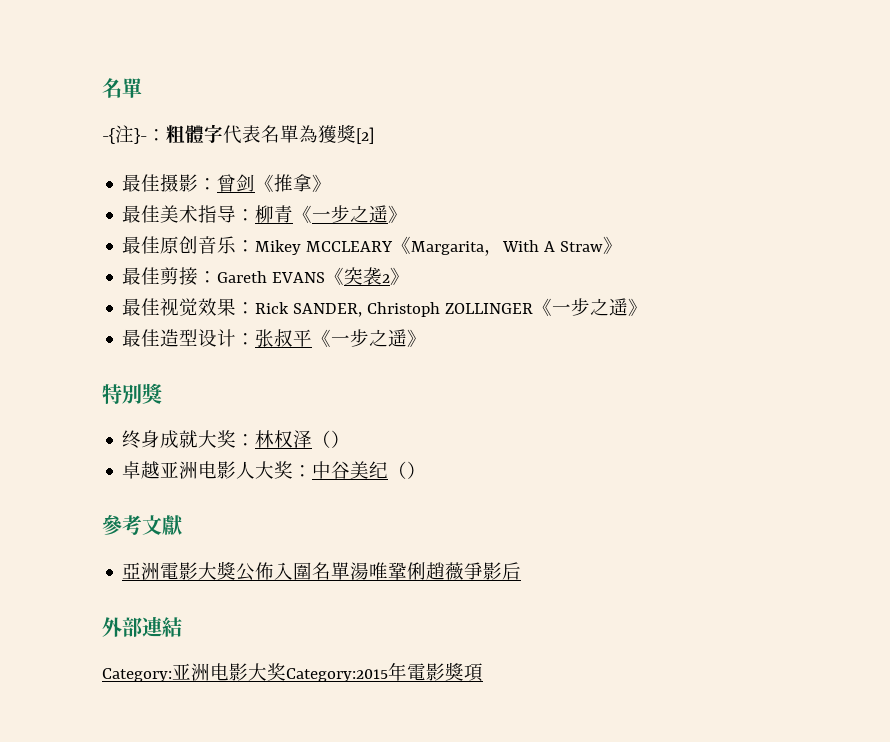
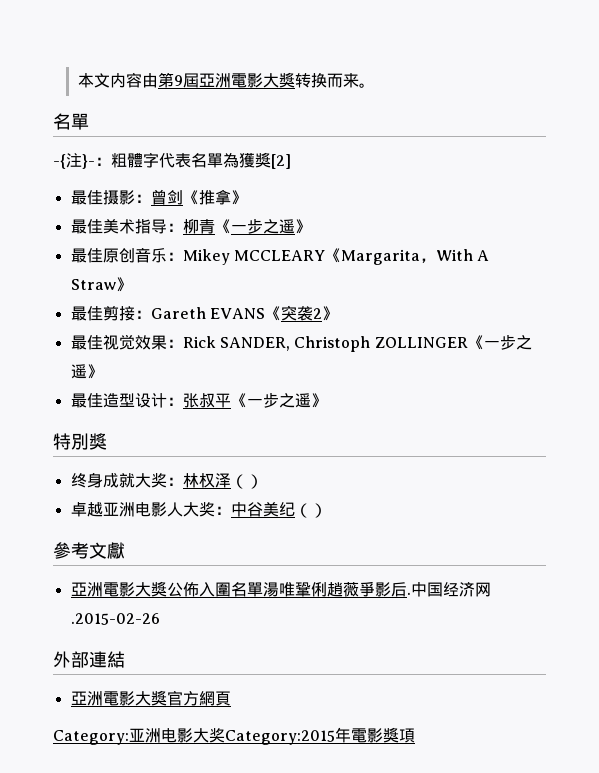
(102, 88) none -> [77,72,375,88] 本文内容由第9屆亞洲電影大獎转换而来。 //
[102,616,182,637] // 外部連結 -> [406,582,491,597] [70,613,160,625] [53,651,125,668] [70,690,231,706] .中国经济网.2015-02-26 // 外部連結 // 亞洲電影大獎官方網頁

